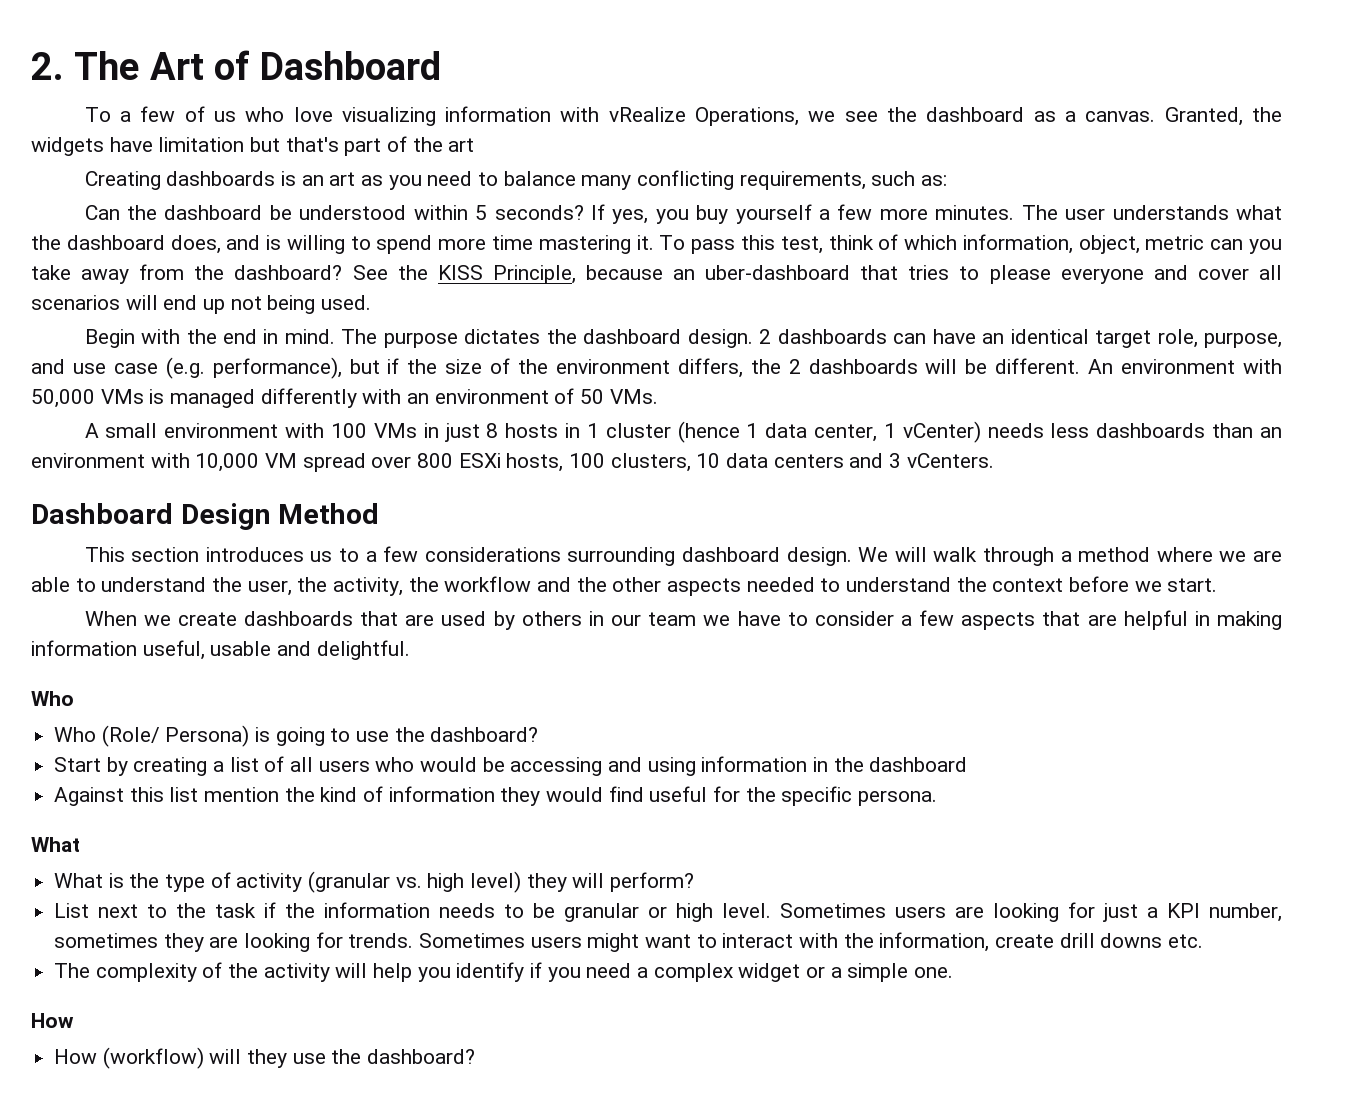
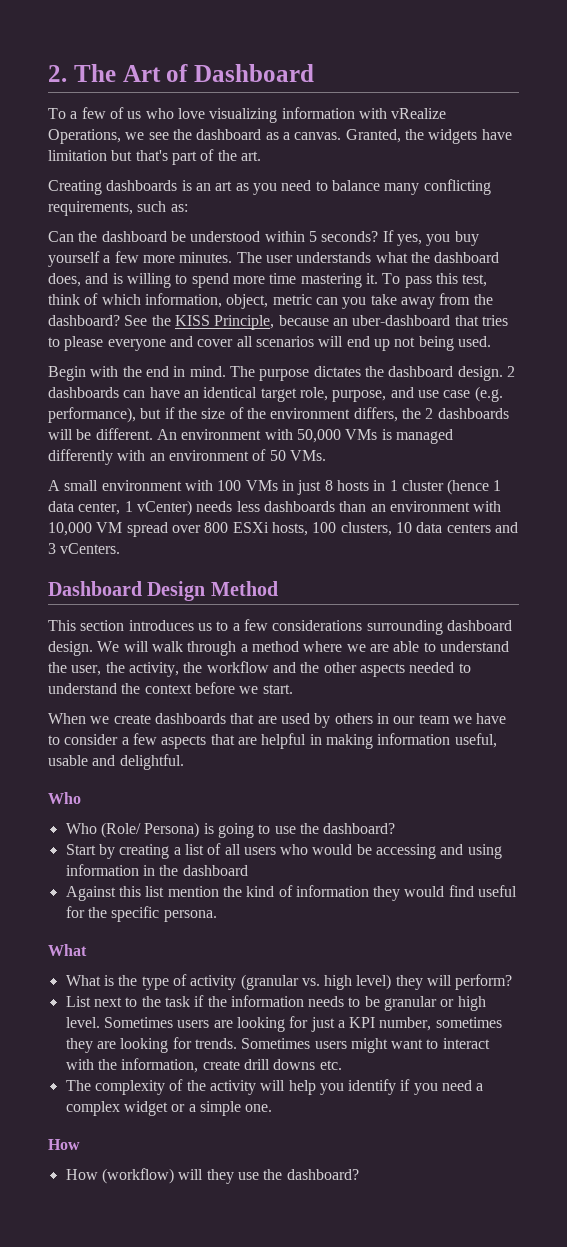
[448,138,475,152] art -> [240,151,261,161] art.

